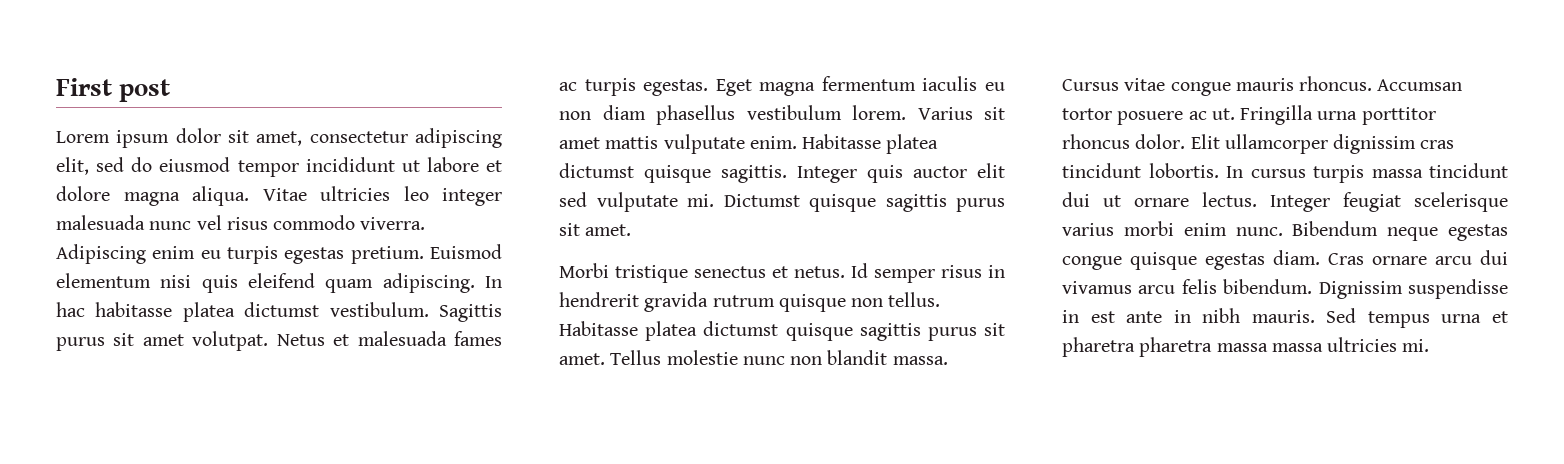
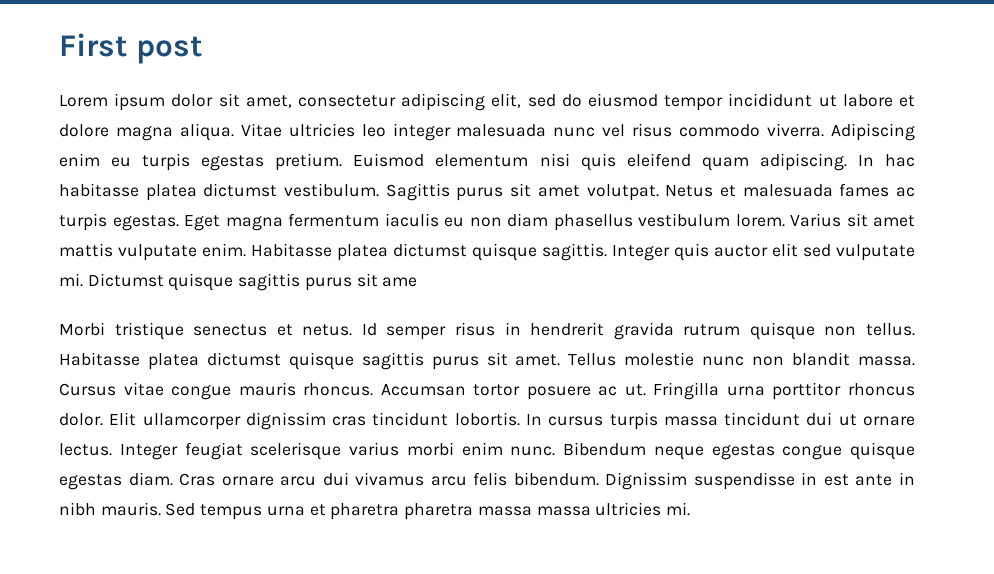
[585,224,632,236] amet. -> [382,277,418,287] ame

